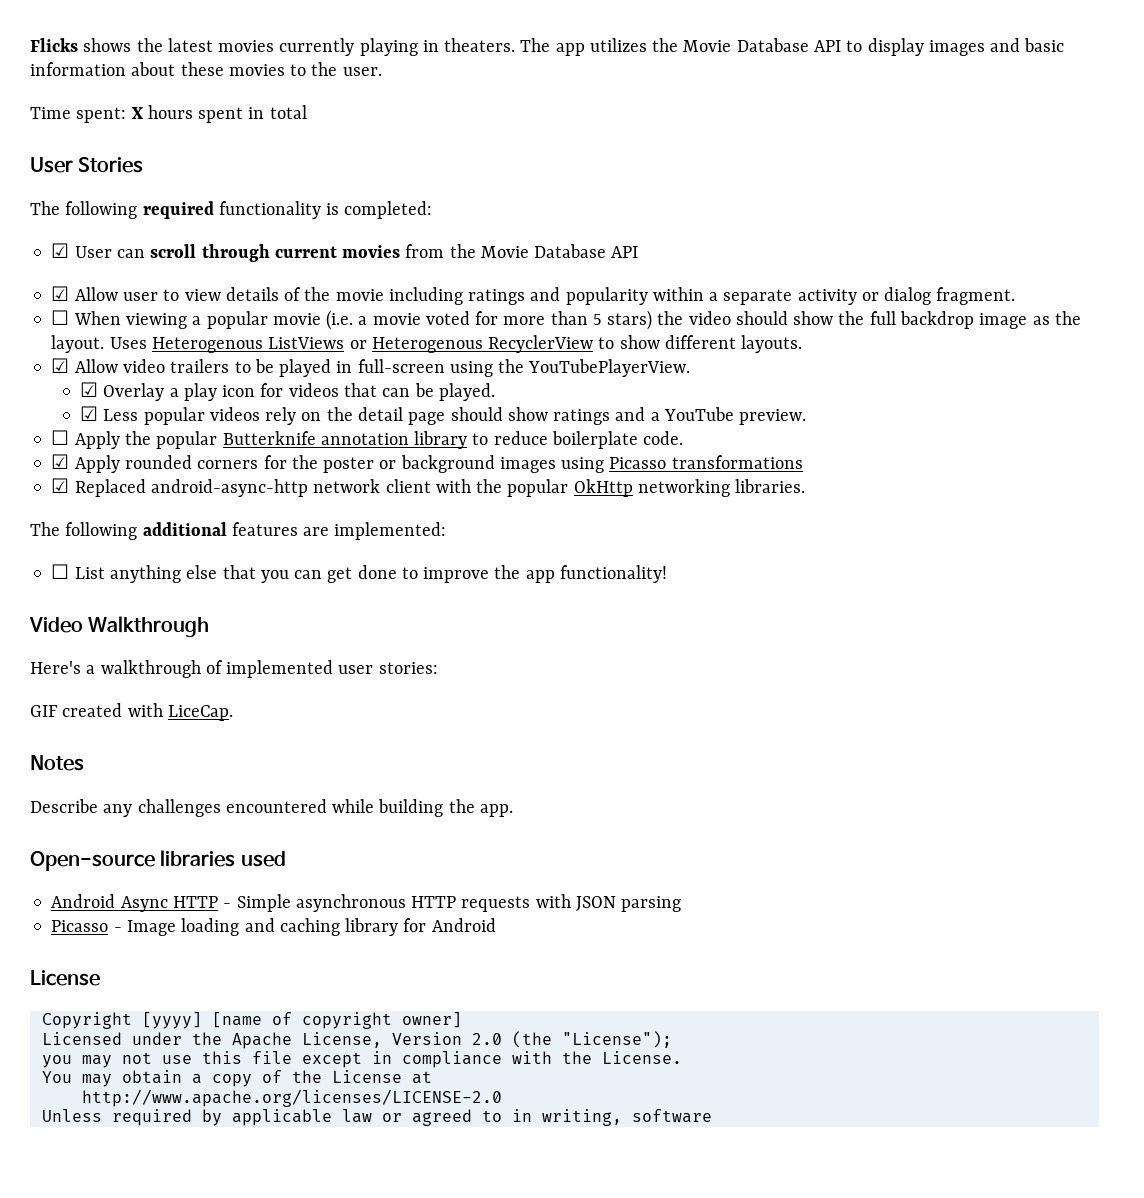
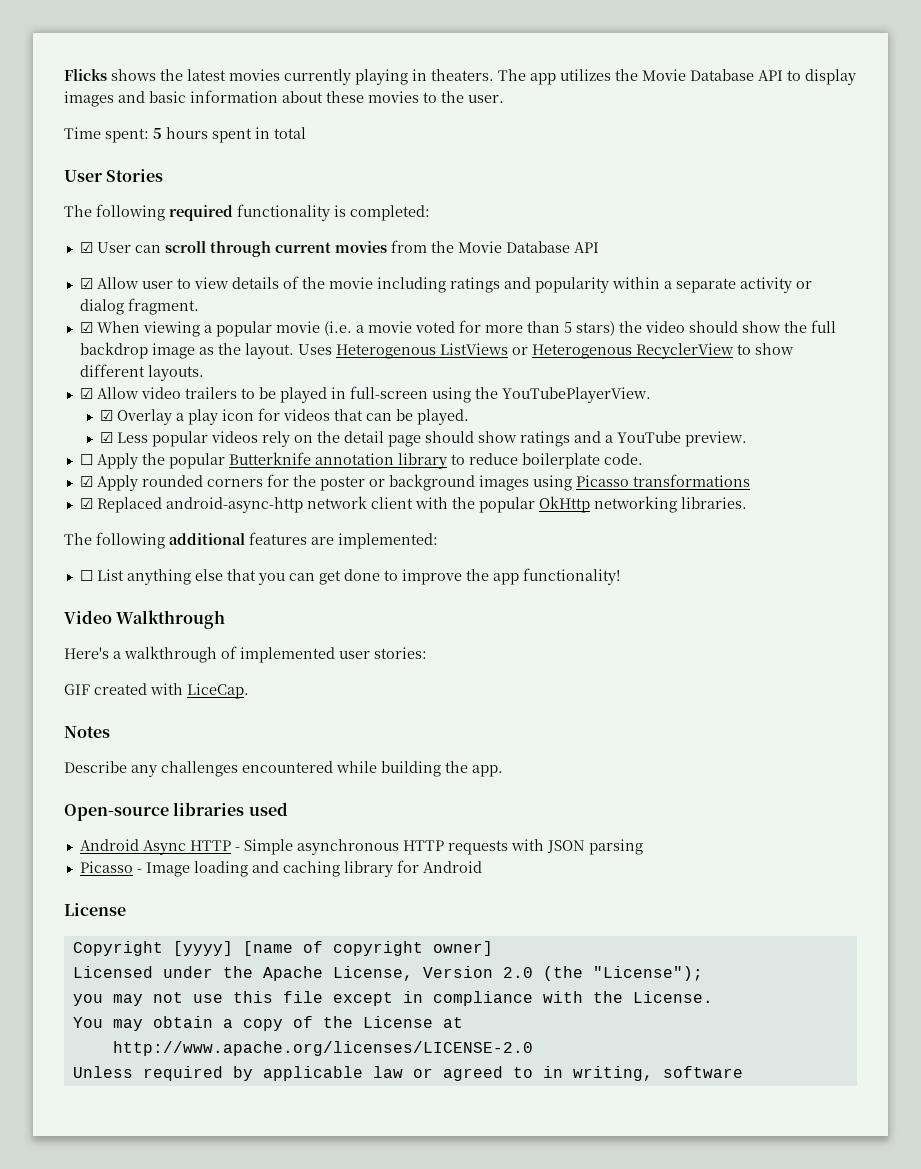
[130,107,144,119] X -> [153,128,162,139] 5
[51,310,70,325] ☐ -> [79,322,93,333] ☑

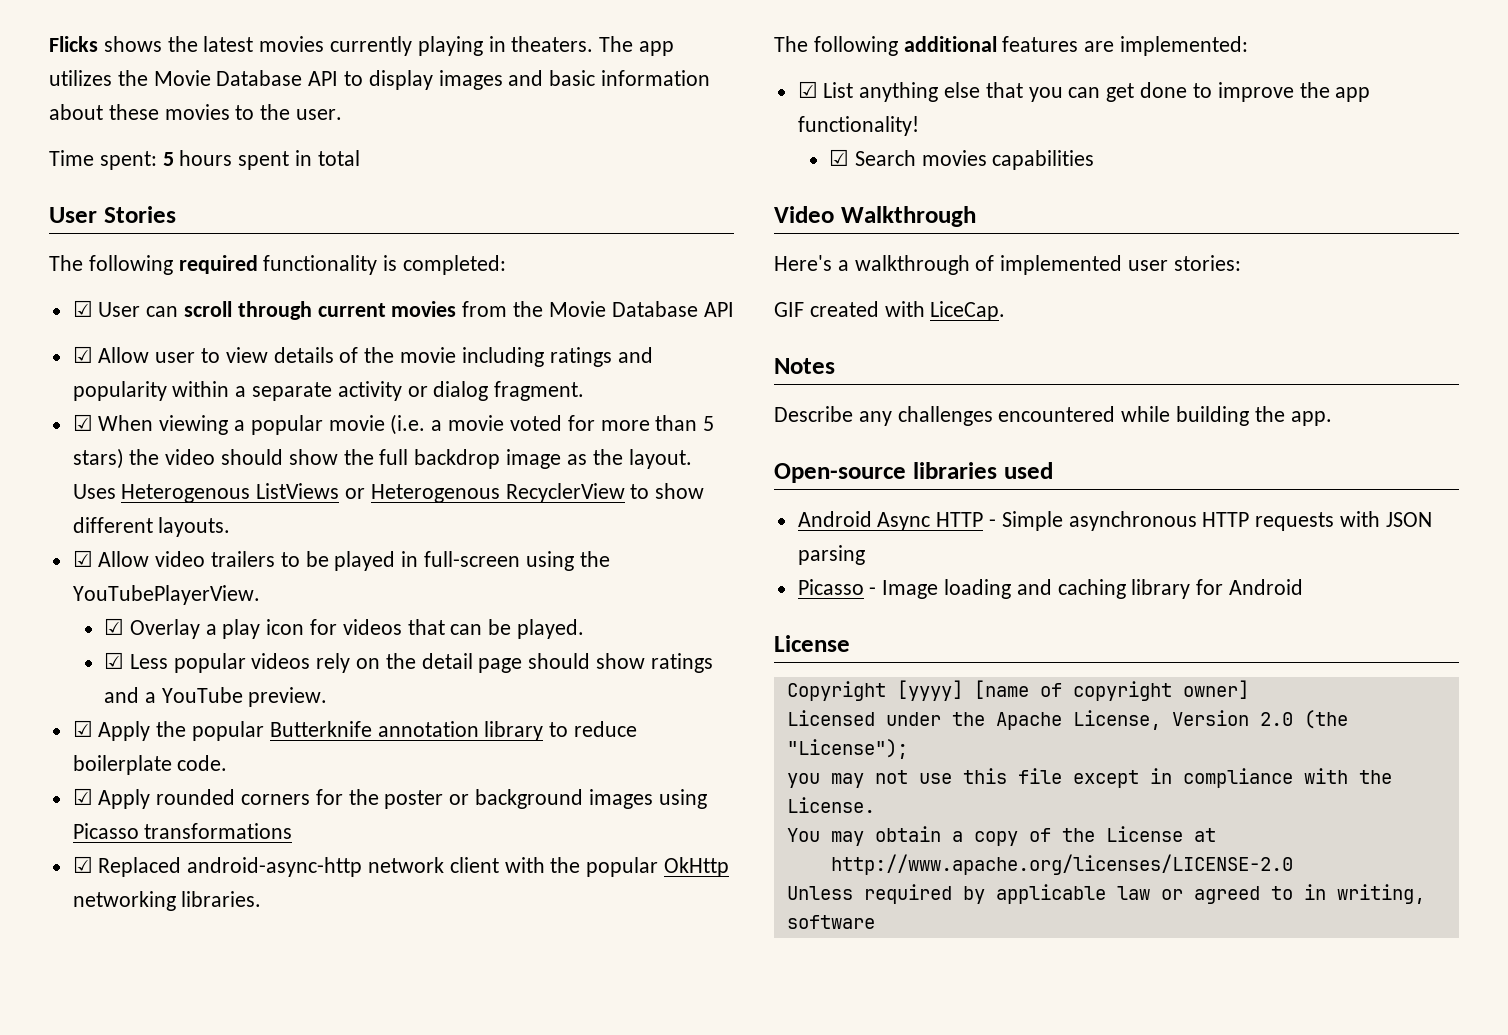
[79,454,93,465] ☐ -> [72,720,93,737] ☑
[79,570,93,581] ☐ -> [797,81,818,98] ☑
(620, 576) none -> [828,149,1095,170] // ☑ Search movies capabilities

